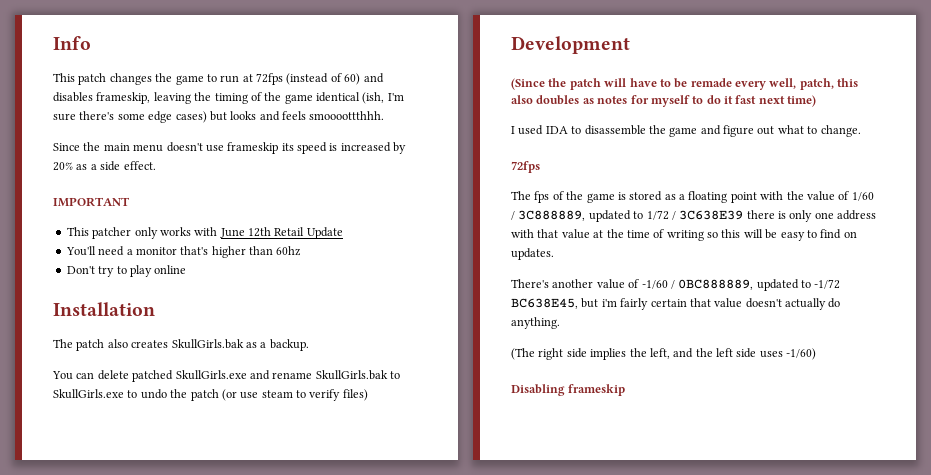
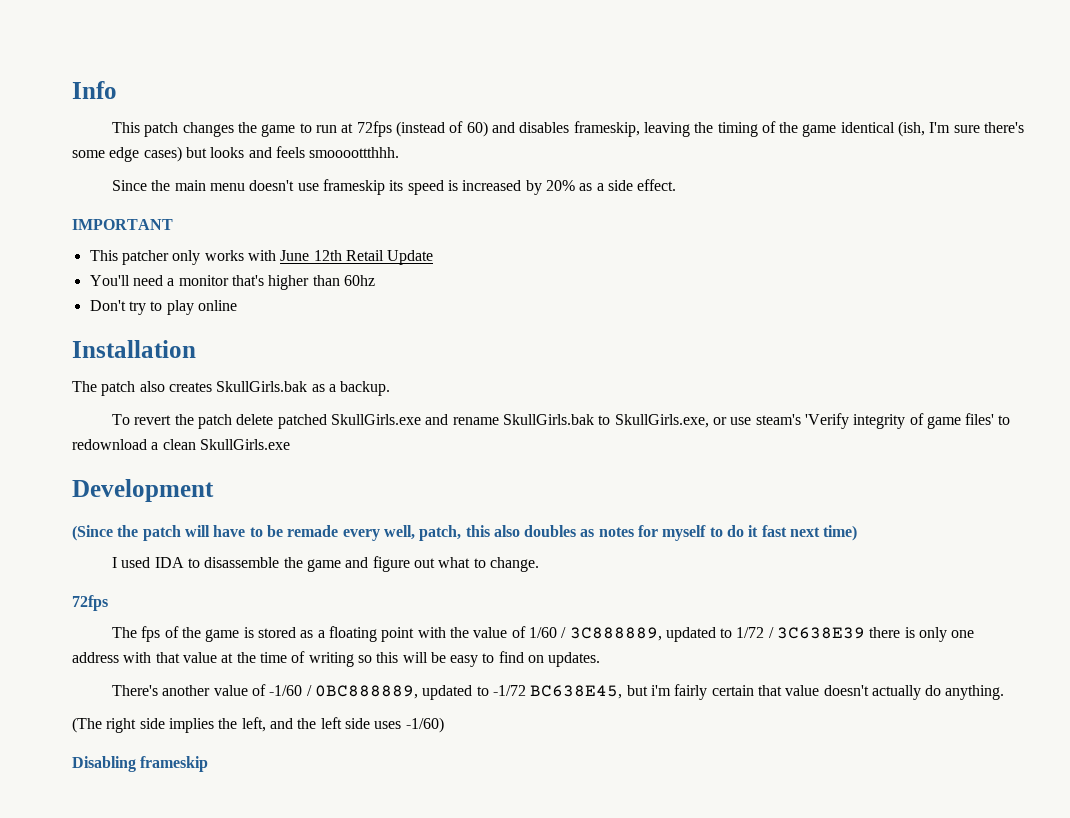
[52,371,95,380] You can -> [112,414,233,429] To revert the patch
[53,389,368,401] SkullGirls.exe to undo the patch (or use steam to verify files) -> [614,413,1011,429] [72,439,290,450] SkullGirls.exe, or use steam's 'Verify integrity of game files' to redownload a clean SkullGirls.exe

